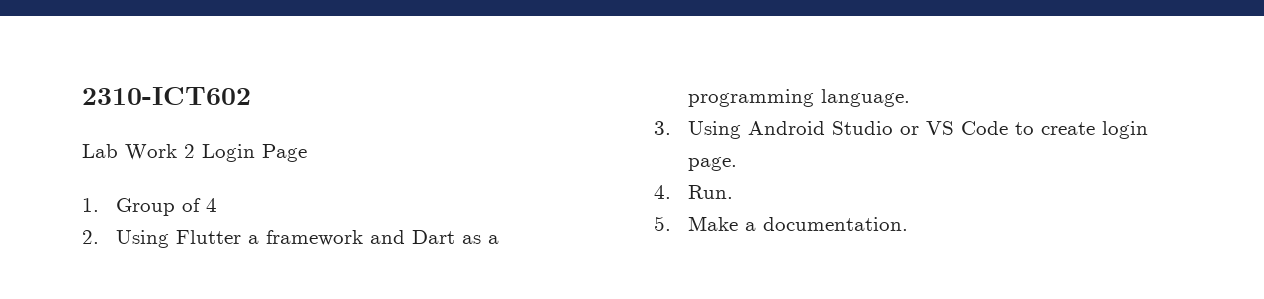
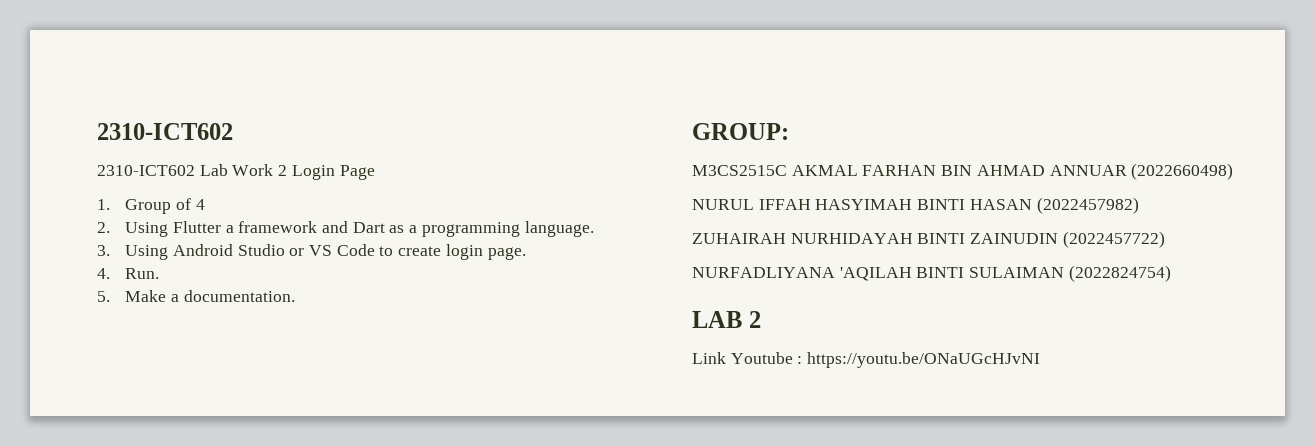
(251, 96) none -> [97,165,195,176] 2310-ICT602
(908, 224) none -> [692,123,789,140] [692,163,1234,180] [692,197,1139,214] [692,231,1165,248] [692,265,1171,282] [692,311,761,328] [692,352,1041,368] // GROUP: // M3CS2515C AKMAL FARHAN BIN AHMAD ANNUAR (2022660498) // NURUL IFFAH HASYIMAH BINTI HASAN (2022457982) // ZUHAIRAH NURHIDAYAH BINTI ZAINUDIN (2022457722) // NURFADLIYANA 'AQILAH BINTI SULAIMAN (2022824754) // LAB 2 // Link Youtube : https://youtu.be/ONaUGcHJvNI

